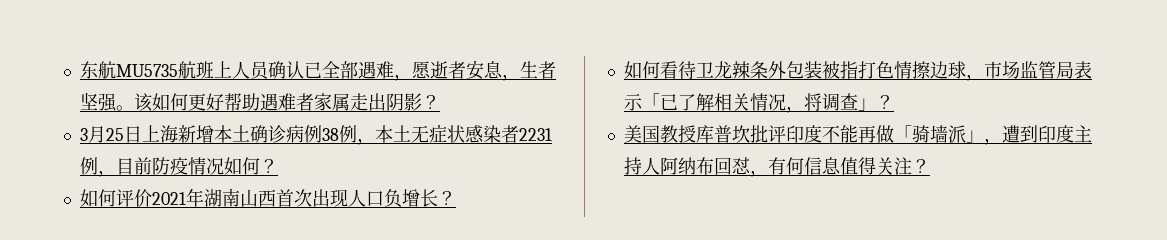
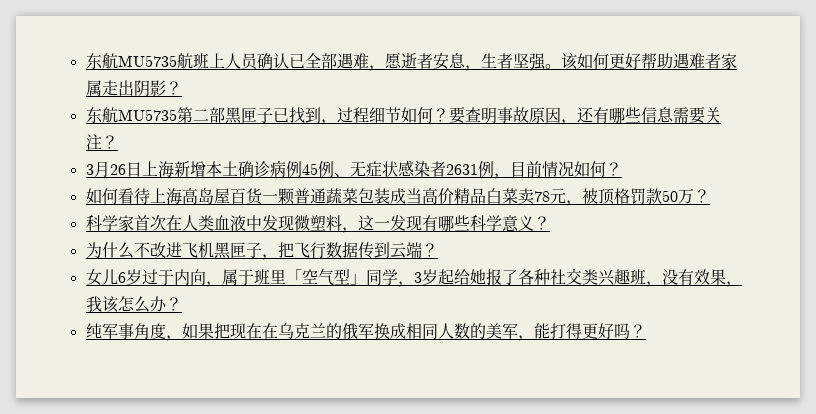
(440, 102) none -> [85,107,721,125] [85,134,118,150] // 东航MU5735第二部黑匣子已找到，过程细节如何？要查明事故原因，还有哪些信息需要关注？
[105,128,124,141] 25 -> [109,164,126,175] 26
[321,125,411,145] 38例，本土 -> [301,161,350,177] 45例、
[518,128,552,141] 2231 -> [445,164,478,175] 2631
[151,157,188,175] 防疫 -> (542, 169) none
[115,188,456,208] [623,61,1092,81] [623,93,894,113] [623,125,1092,145] [623,157,912,177] 评价2021年湖南山西首次出现人口负增长？ // 如何看待卫龙辣条外包装被指打色情擦边球，市场监管局表示「已了解相关情况，将调查」？ // 美国教授库普坎批评印度不能再做「骑墙派」，遭到印度主持人阿纳布回怼，有何信息值得关注 -> [117,187,710,206] [85,215,550,233] [85,242,438,260] [85,268,742,287] [85,296,182,313] [85,323,630,341] 看待上海高岛屋百货一颗普通蔬菜包装成当高价精品白菜卖78元，被顶格罚款50万？ // 科学家首次在人类血液中发现微塑料，这一发现有哪些科学意义？ // 为什么不改进飞机黑匣子，把飞行数据传到云端？ // 女儿6岁过于内向，属于班里「空气型」同学，3岁起给她报了各种社交类兴趣班，没有效果，我该怎么办？ // 纯军事角度，如果把现在在乌克兰的俄军换成相同人数的美军，能打得更好吗

